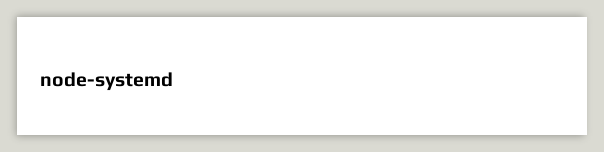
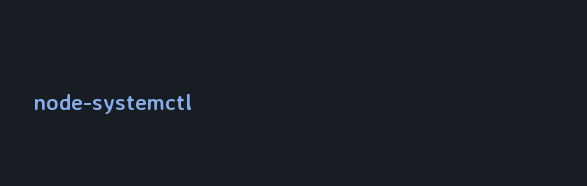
[40,72,173,91] node-systemd -> [34,94,192,114] node-systemctl

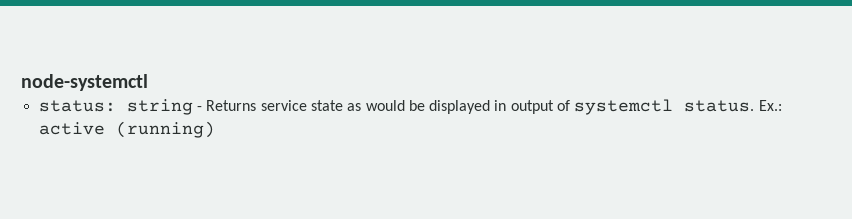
(192, 104) none -> [38,99,782,115] [38,121,215,138] // status: string - Returns service state as would be displayed in output of systemctl status. Ex.: active (running)

